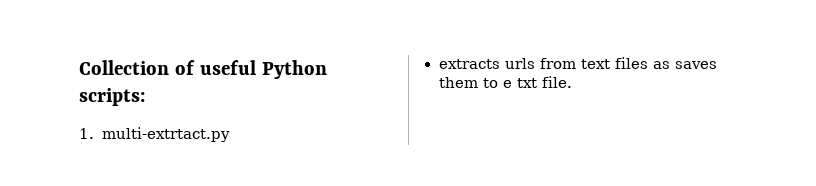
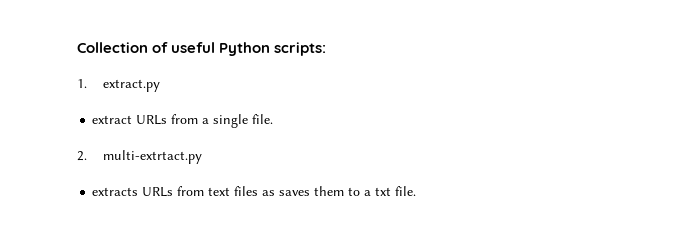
(94, 133) none -> [102,79,160,92] [92,114,274,128] [77,151,87,161] extract.py // extract URLs from a single file. // 2.
[504,58,535,69] urls -> [142,187,174,197] URLs
[502,80,512,88] e -> [364,190,372,196] a

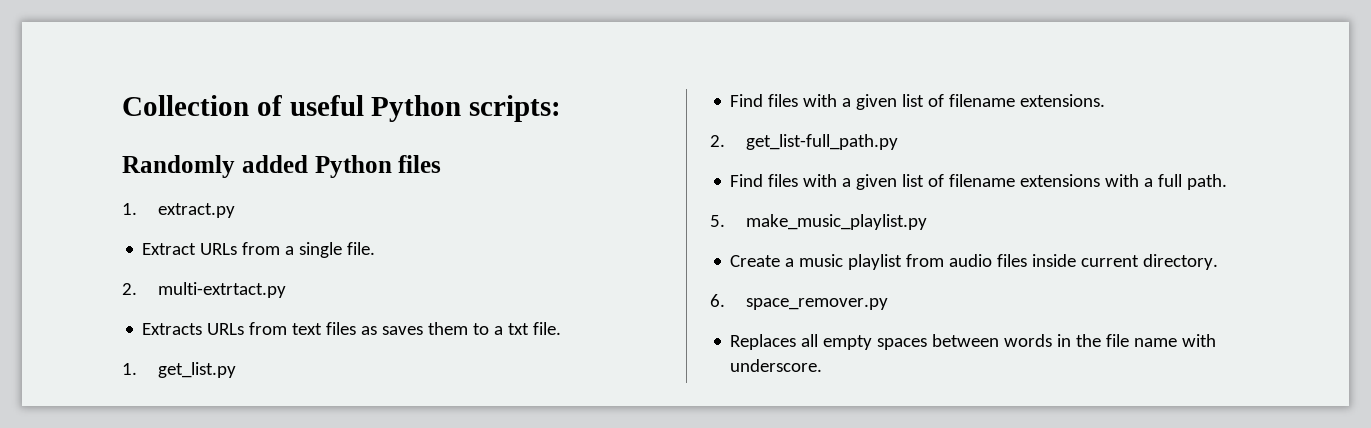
(327, 49) none -> [122,155,442,178] // Randomly added Python files
[92,115,133,124] extract -> [142,243,197,255] Extract
[92,187,139,196] extracts -> [142,323,203,335] Extracts
(417, 191) none -> [122,362,236,378] [730,94,1106,110] [710,134,898,150] [730,174,1228,190] [710,214,927,230] [730,254,1219,270] [710,294,888,310] [730,334,1217,350] [730,359,823,372] // 1. get_list.py // Find files with a given list of filename extensions. // 2. get_list-full_path.py // Find files with a given list of filename extensions with a full path. // 5. make_music_playlist.py // Create a music playlist from audio files inside current directory. // 6. space_remover.py // Replaces all empty spaces between words in the file name with underscore.

